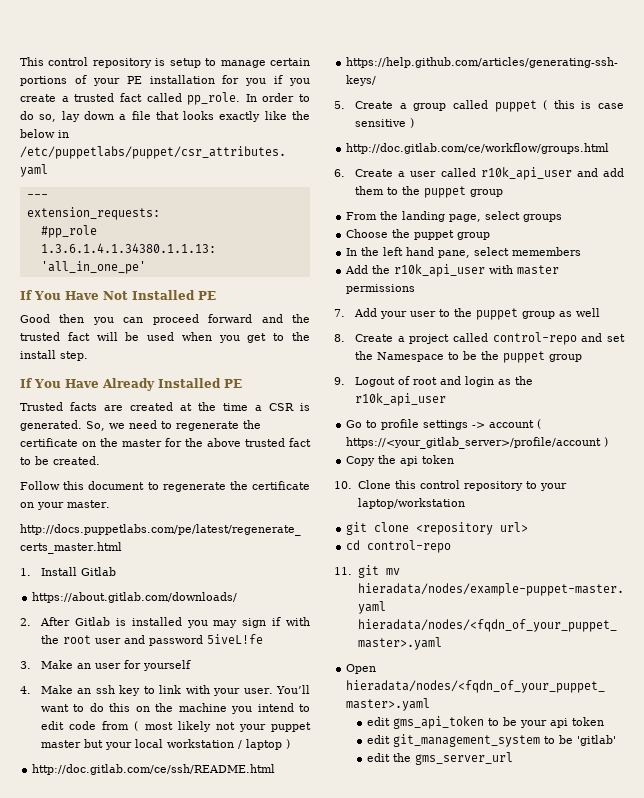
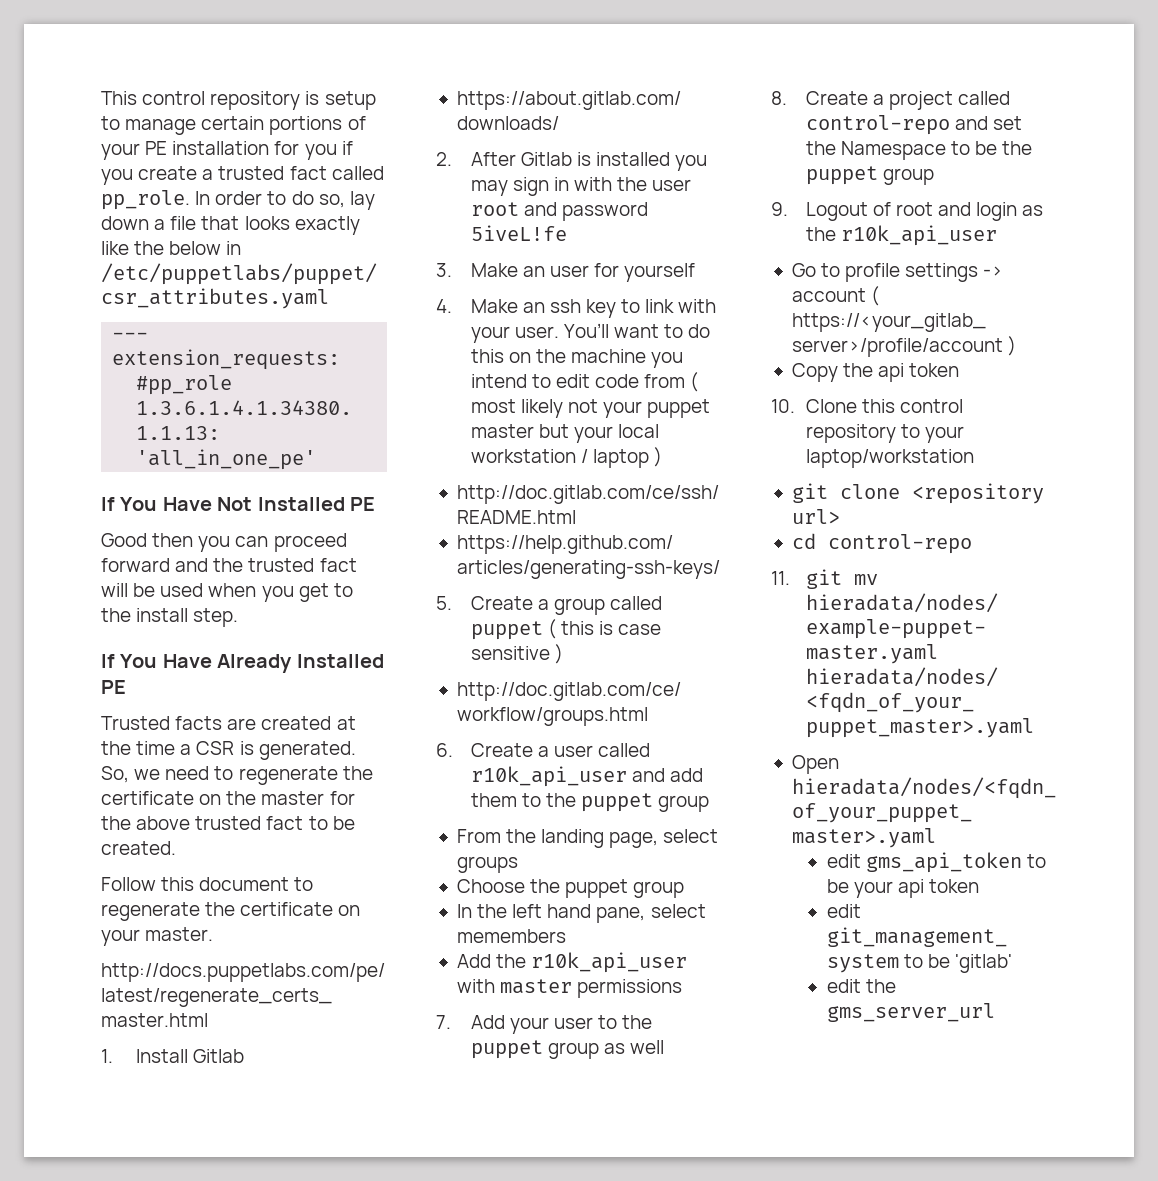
[272,617,282,626] if -> [553,177,569,191] in
[63,635,122,644] root user -> [652,179,692,191] [470,202,519,216] user root

